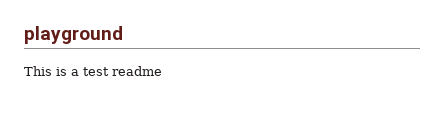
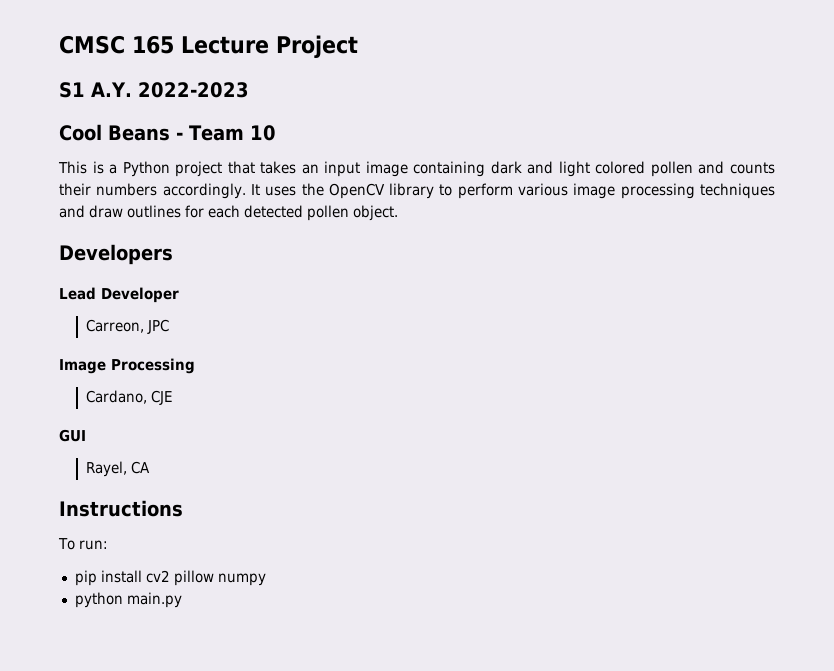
[24,26,123,44] [24,66,162,76] playground // This is a test readme -> [59,35,358,58] [59,82,249,98] [59,124,276,141] [58,161,775,177] [59,183,776,199] [59,205,398,221] [59,244,173,265] [59,287,179,303] [86,319,170,334] [59,358,195,374] [86,390,174,405] [59,429,86,442] [86,461,151,477] [59,500,183,517] [58,538,108,550] [74,570,266,586] [74,592,182,608] CMSC 165 Lecture Project // S1 A.Y. 2022-2023 // Cool Beans - Team 10 // This is a Python project that takes an input image containing dark and light colored pollen and counts their numbers accordingly. It uses the OpenCV library to perform various image processing techniques and draw outlines for each detected pollen object. // Developers // Lead Developer // Carreon, JPC // Image Processing // Cardano, CJE // GUI // Rayel, CA // Instructions // To run: // pip install cv2 pillow numpy // python main.py

